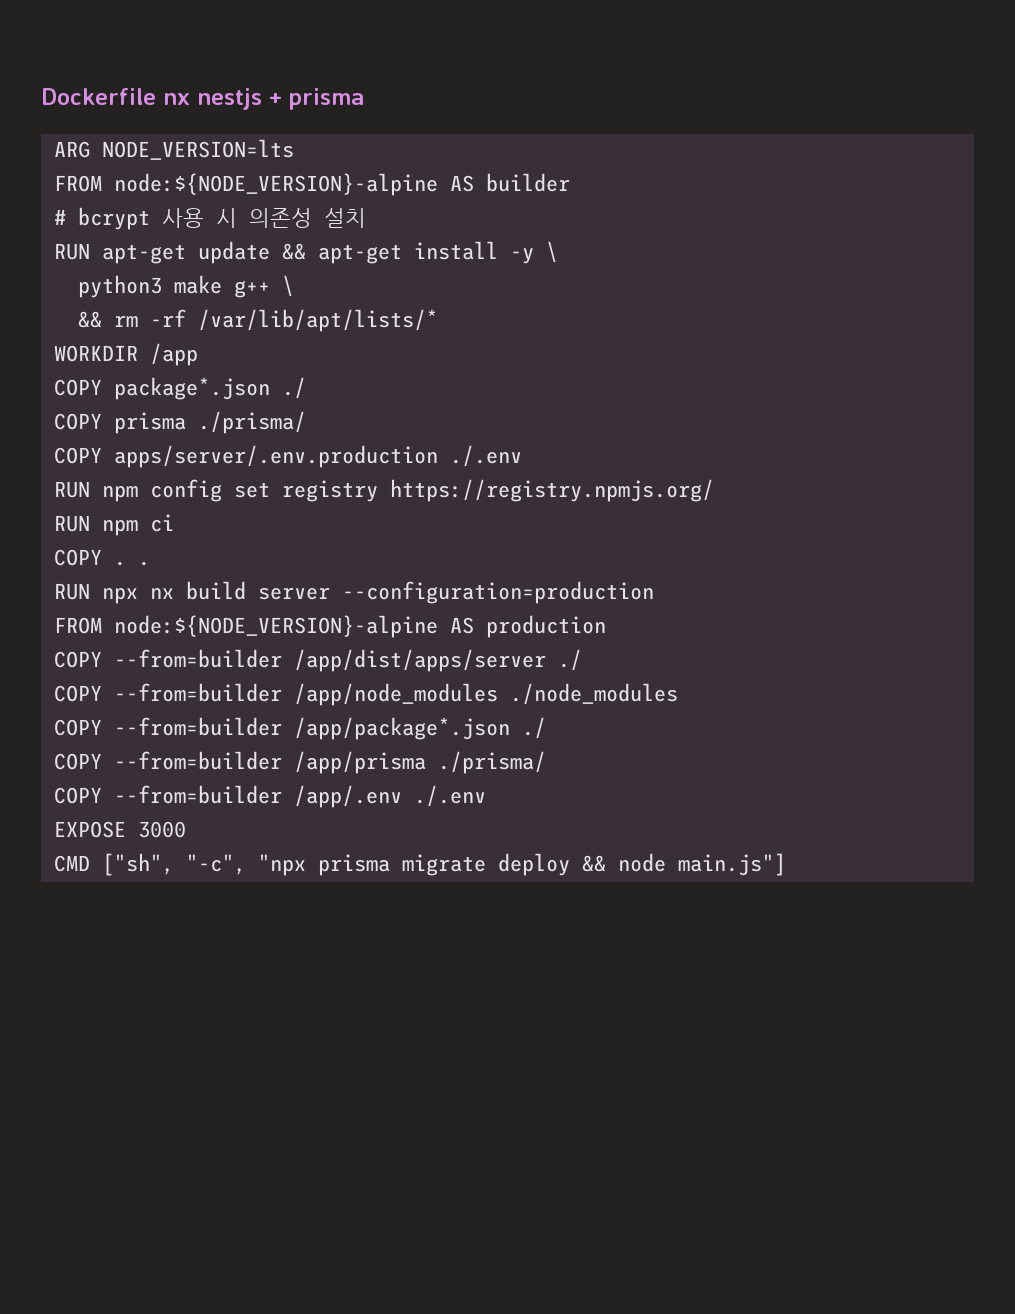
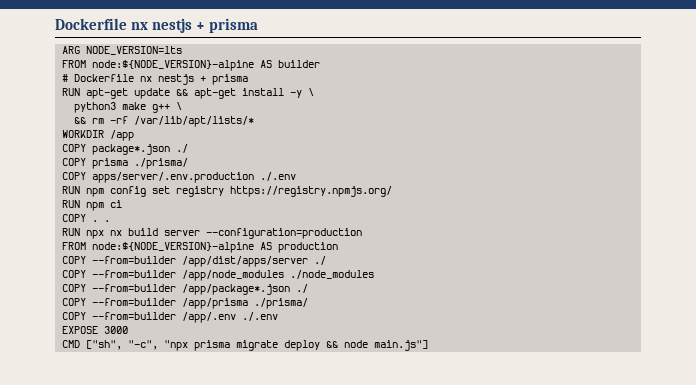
[78,207,367,230] bcrypt 사용 시 의존성 설치 -> [74,74,249,85] Dockerfile nx nestjs + prisma

